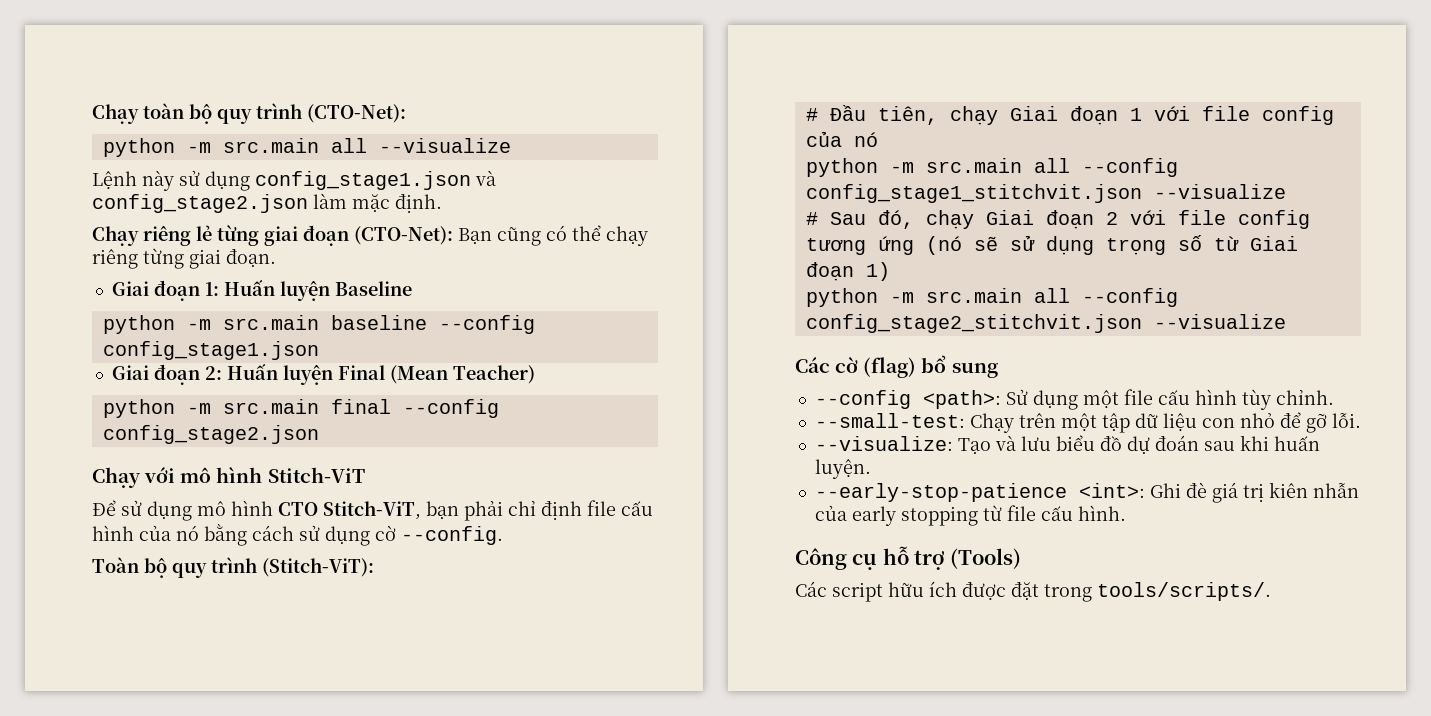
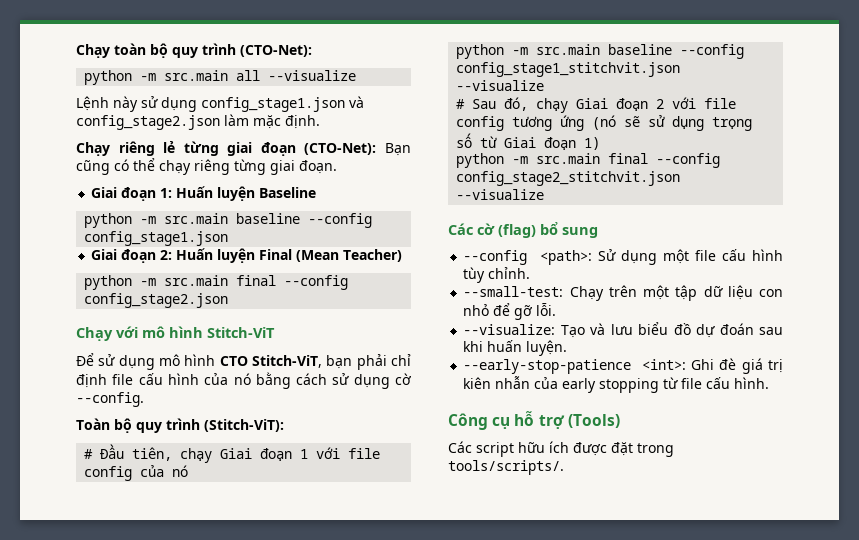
[1033,158,1070,173] all -> [608,44,673,55] baseline
[1033,288,1070,303] all -> [608,153,649,164] final

